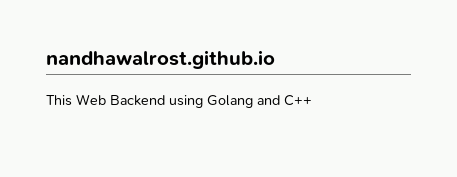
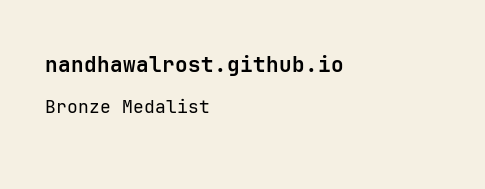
[46,94,312,108] This Web Backend using Golang and C++ -> [45,98,210,113] Bronze Medalist

